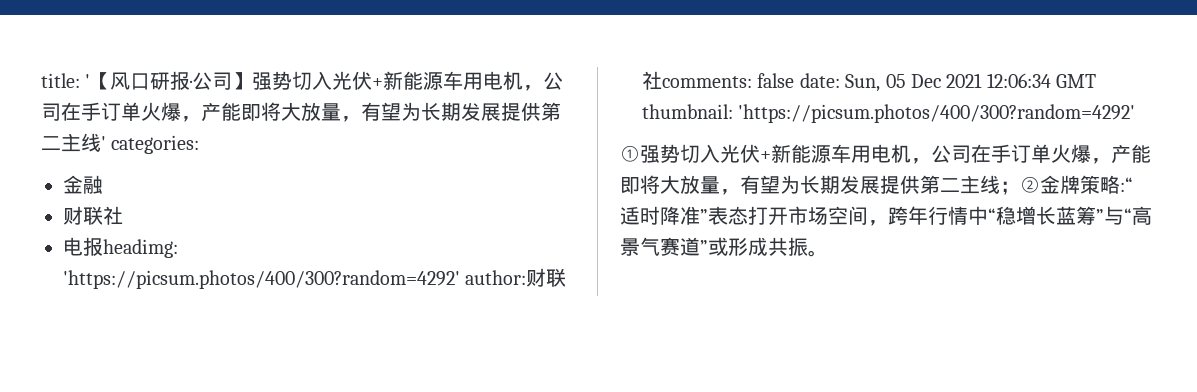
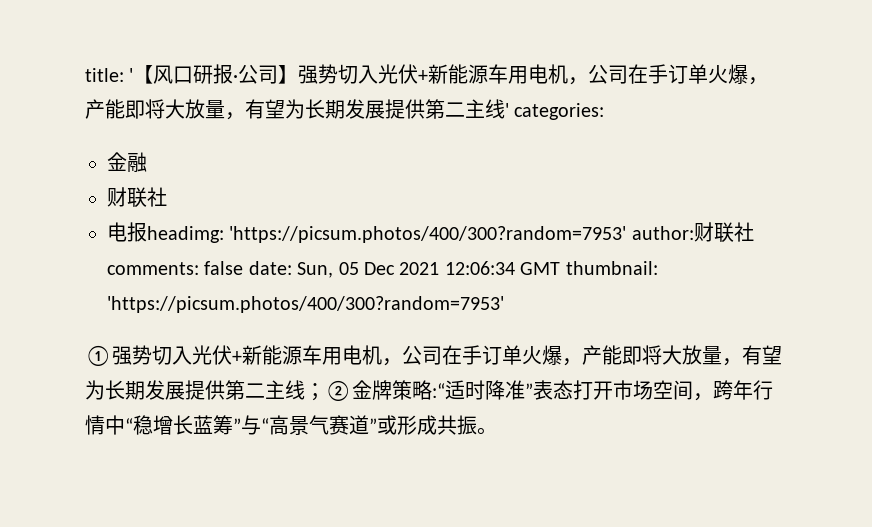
[63,270,460,289] 'https://picsum.photos/400/300?random=4292' -> [229,226,627,243] 'https://picsum.photos/400/300?random=7953'
[738,104,1136,123] 'https://picsum.photos/400/300?random=4292' -> [107,296,504,313] 'https://picsum.photos/400/300?random=7953'

